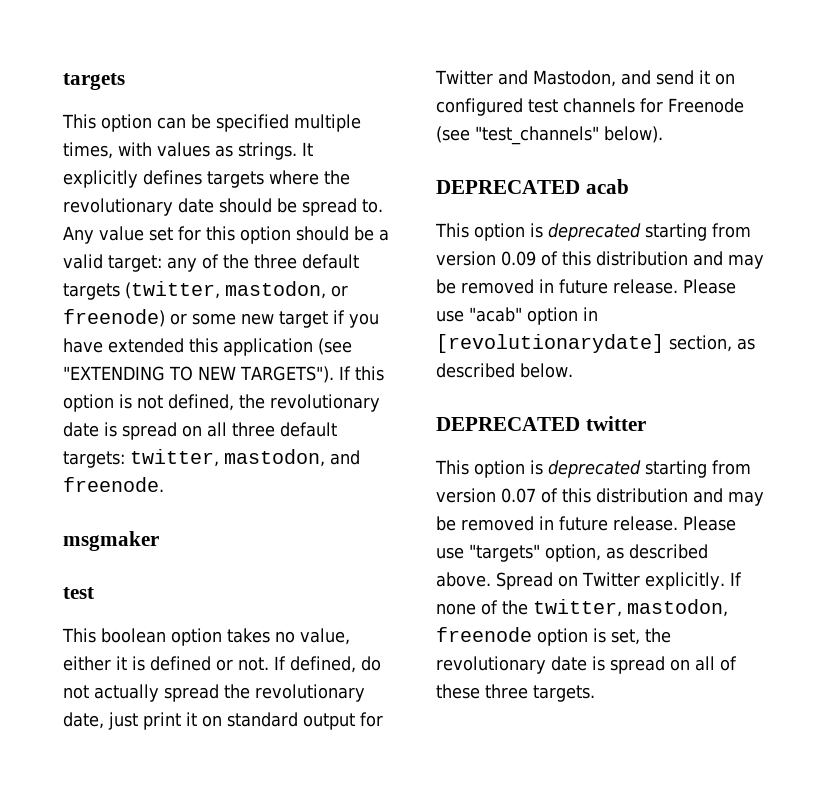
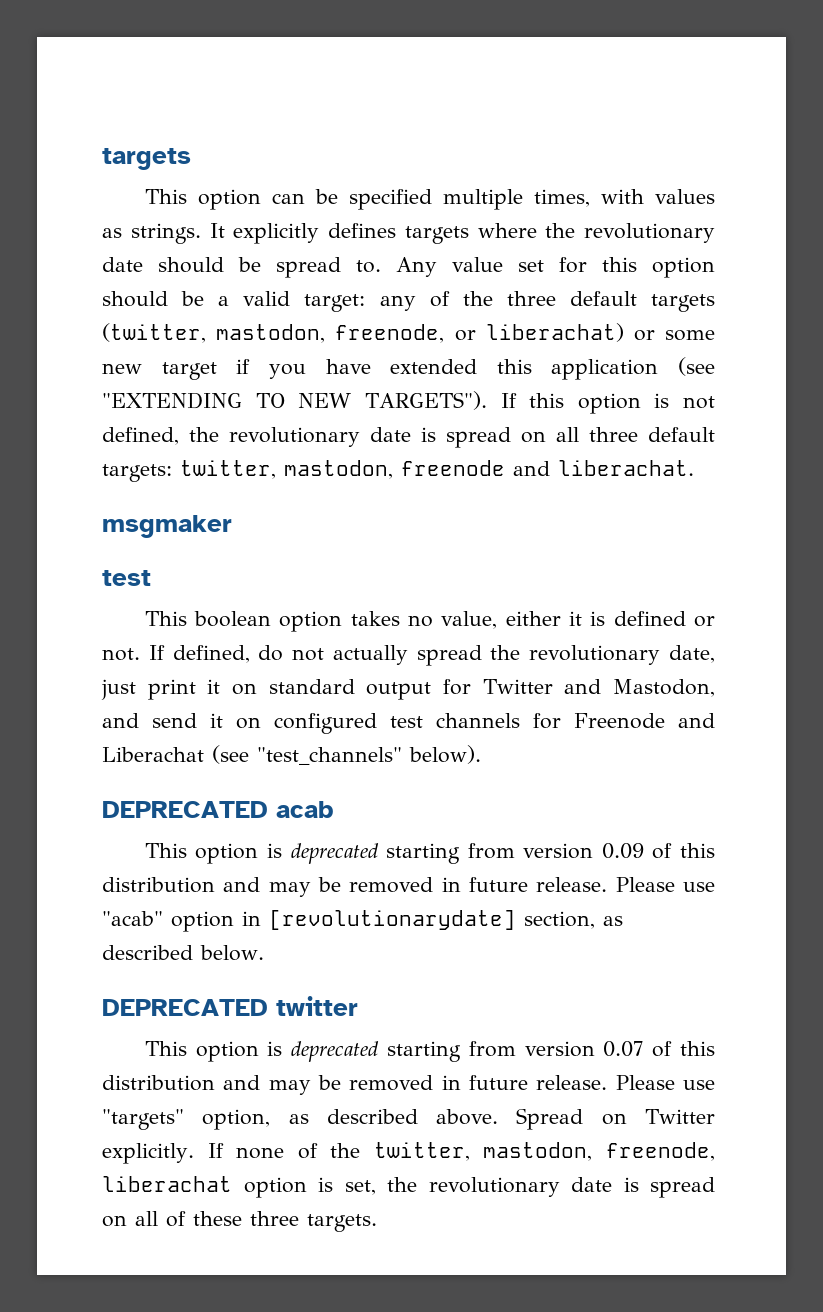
[331,285,348,297] [63,309,165,327] or freenode) -> [335,323,624,343] freenode, or liberachat)
[330,450,360,465] [63,477,164,492] and freenode. -> [401,460,694,476] freenode and liberachat.
(744, 105) none -> [678,713,715,728] [102,747,204,762] and Liberachat
[436,627,532,642] freenode -> [606,1142,715,1161] [102,1176,232,1192] freenode, liberachat

